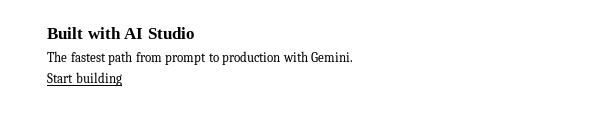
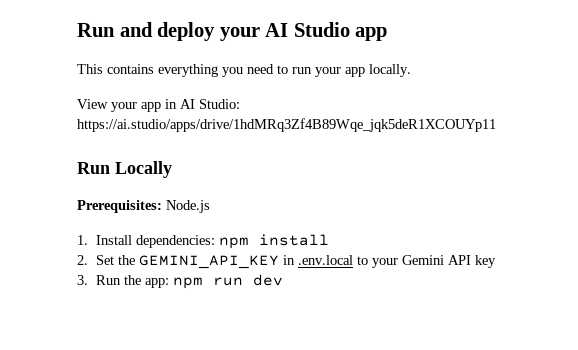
[47,27,195,39] [47,51,354,65] [47,72,122,86] Built with AI Studio // The fastest path from prompt to production with Gemini. // Start building -> [77,22,388,41] [77,64,411,77] [77,99,240,112] [77,118,496,132] [77,161,172,178] [77,200,210,213] [77,234,330,249] [77,255,497,269] [77,274,284,289] Run and deploy your AI Studio app // This contains everything you need to run your app locally. // View your app in AI Studio: https://ai.studio/apps/drive/1hdMRq3Zf4B89Wqe_jqk5deR1XCOUYp11 // Run Locally // Prerequisites: Node.js // 1. Install dependencies: npm install // 2. Set the GEMINI_API_KEY in .env.local to your Gemini API key // 3. Run the app: npm run dev

